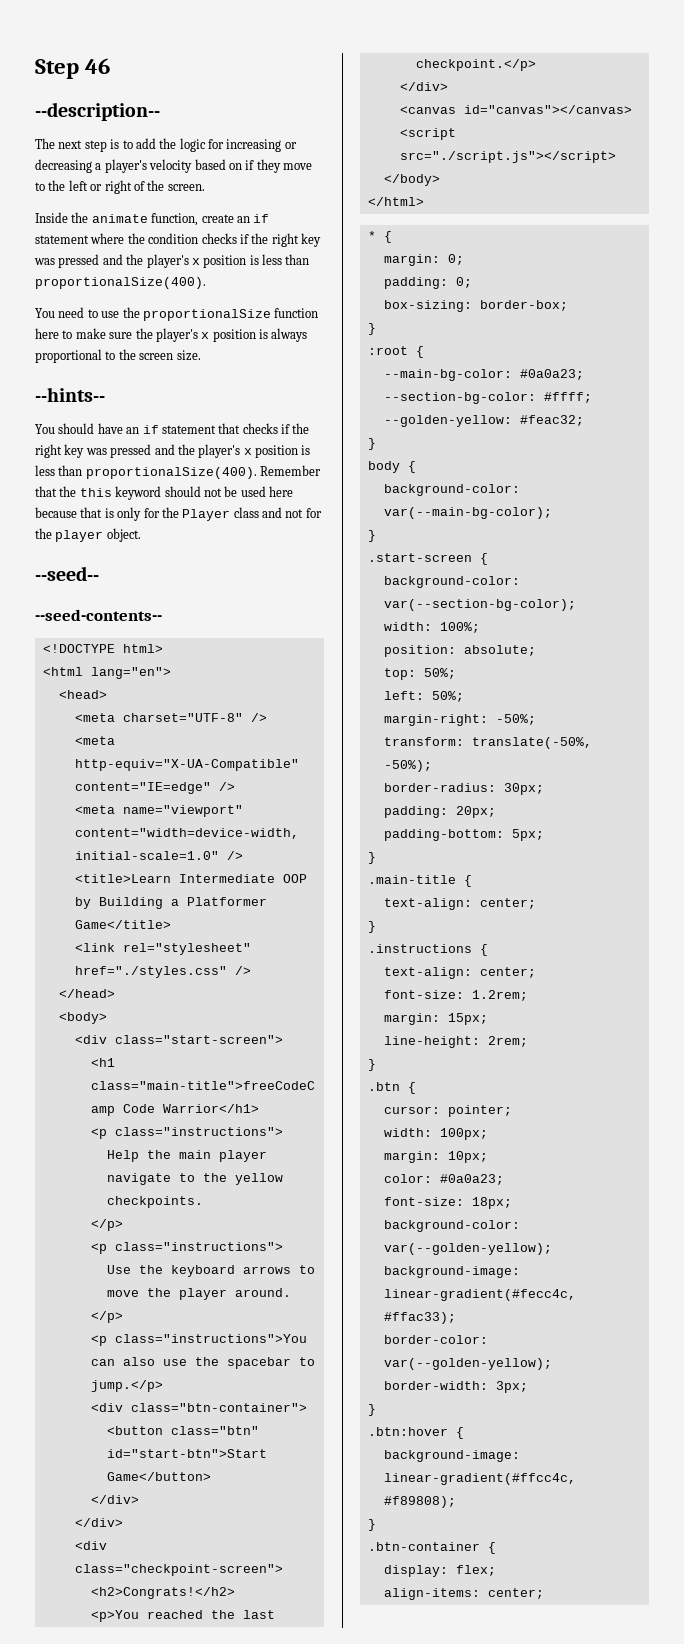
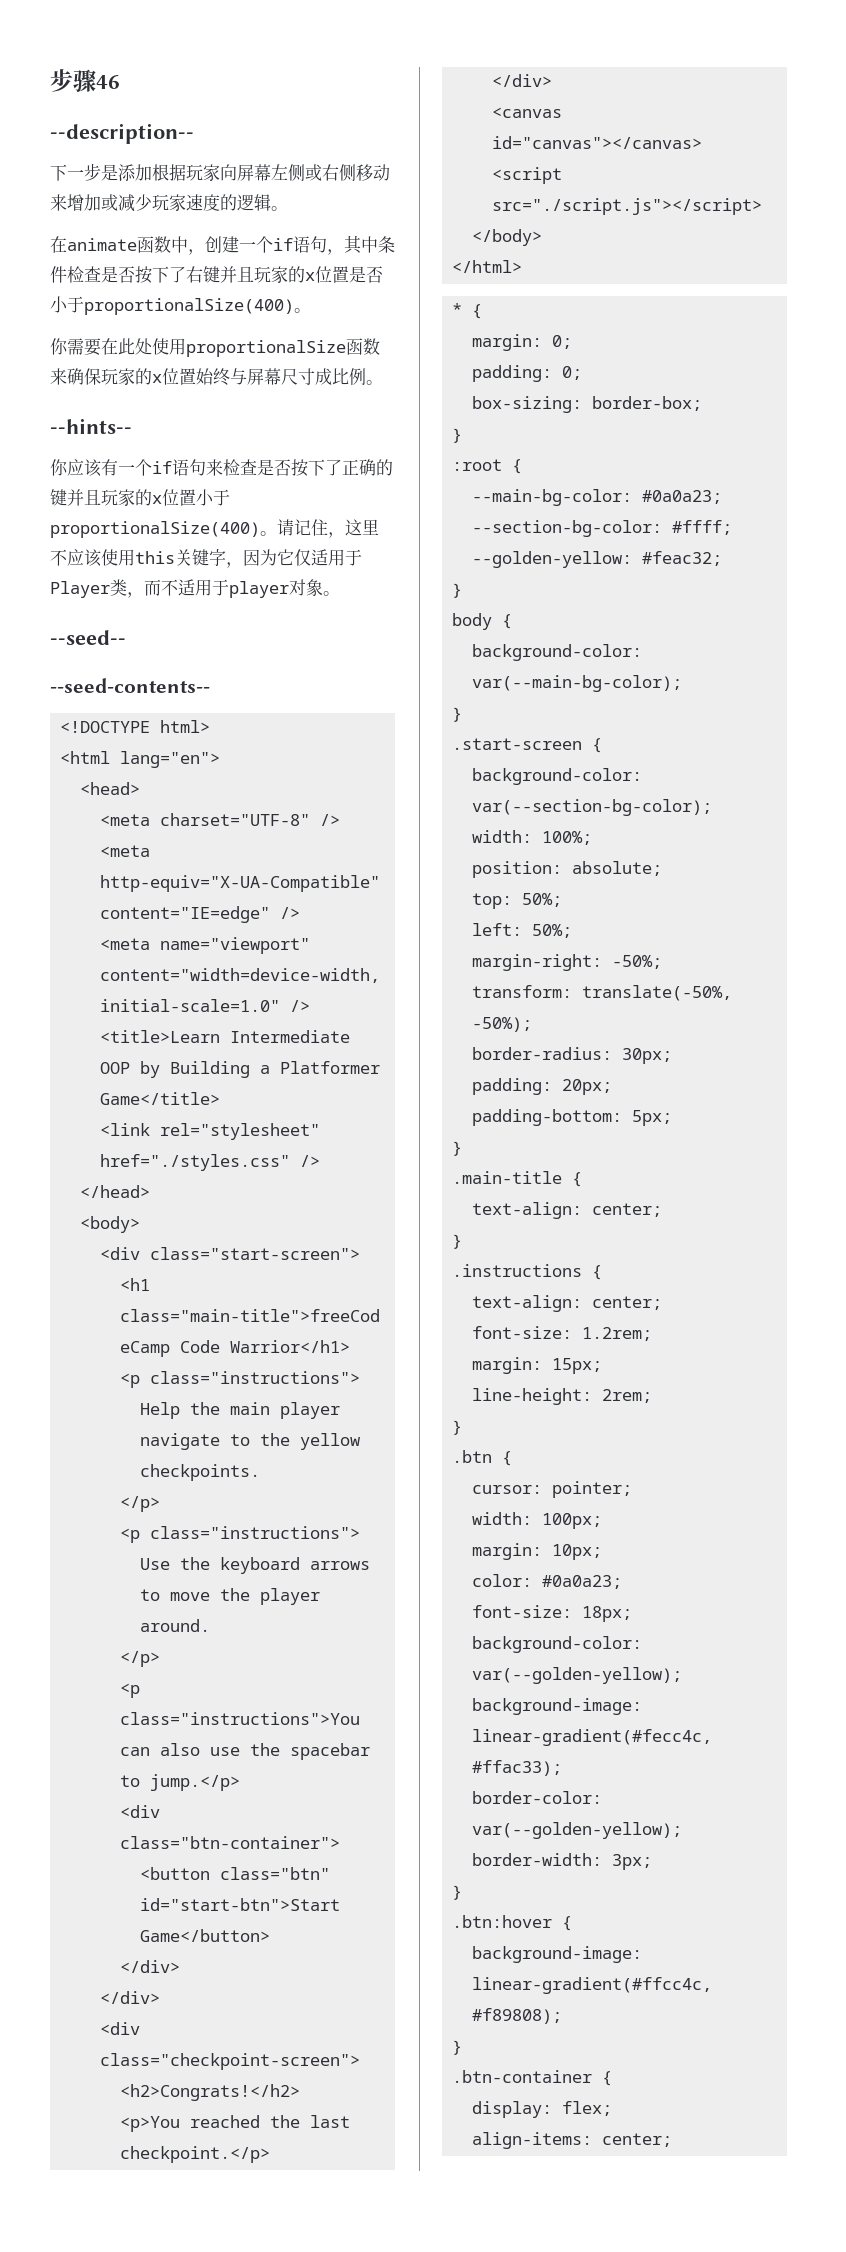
[35,59,79,79] Step -> [50,69,96,92] 步骤
[35,138,297,152] [35,159,312,173] [35,180,205,194] [35,212,270,226] [35,233,321,247] [34,254,310,268] [35,277,206,289] [35,307,319,321] [35,328,308,342] [35,349,201,363] [35,387,105,402] [35,423,310,434] [35,444,311,458] [35,465,322,479] [35,486,293,500] [35,507,322,521] [35,528,141,542] The next step is to add the logic for increasing or decreasing a player's velocity based on if they move to the left or right of the screen. // Inside the animate function, create an if statement where the condition checks if the right key was pressed and the player's x position is less than proportionalSize(400). // You need to use the proportionalSize function here to make sure the player's x position is always proportional to the screen size. // --hints-- // You should have an if statement that checks if the right key was pressed and the player's x position is less than proportionalSize(400). Remember that the this keyword should not be used here because that is only for the Player class and not for the player object. -> [50,163,390,182] [50,194,288,212] [50,235,395,255] [50,266,383,284] [50,296,311,315] [50,338,380,357] [50,368,383,386] [50,418,132,434] [50,459,393,477] [50,489,230,507] [50,519,379,538] [50,549,362,568] [50,579,340,598] 下一步是添加根据玩家向屏幕左侧或右侧移动来增加或减少玩家速度的逻辑。 // 在animate函数中，创建一个if语句，其中条件检查是否按下了右键并且玩家的x位置是否小于proportionalSize(400)。 // 你需要在此处使用proportionalSize函数来确保玩家的x位置始终与屏幕尺寸成比例。 // --hints-- // 你应该有一个if语句来检查是否按下了正确的键并且玩家的x位置小于proportionalSize(400)。请记住，这里不应该使用this关键字，因为它仅适用于Player类，而不适用于player对象。

